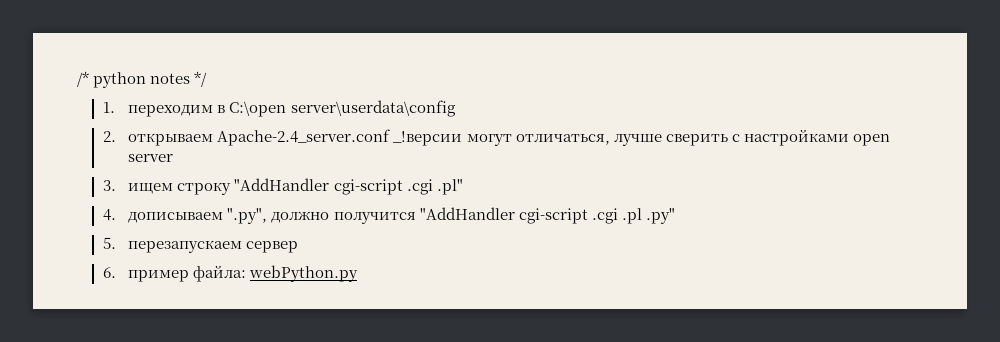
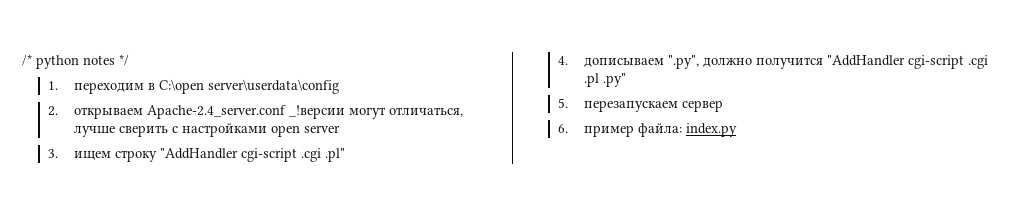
[249,265,359,282] webPython.py -> [686,123,738,137] index.py

